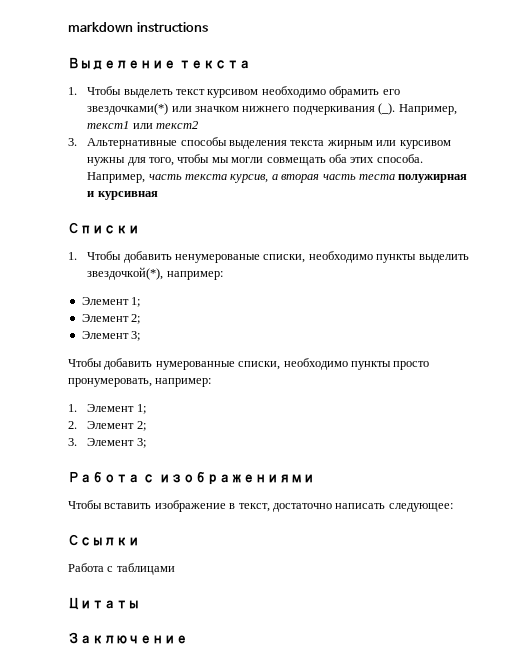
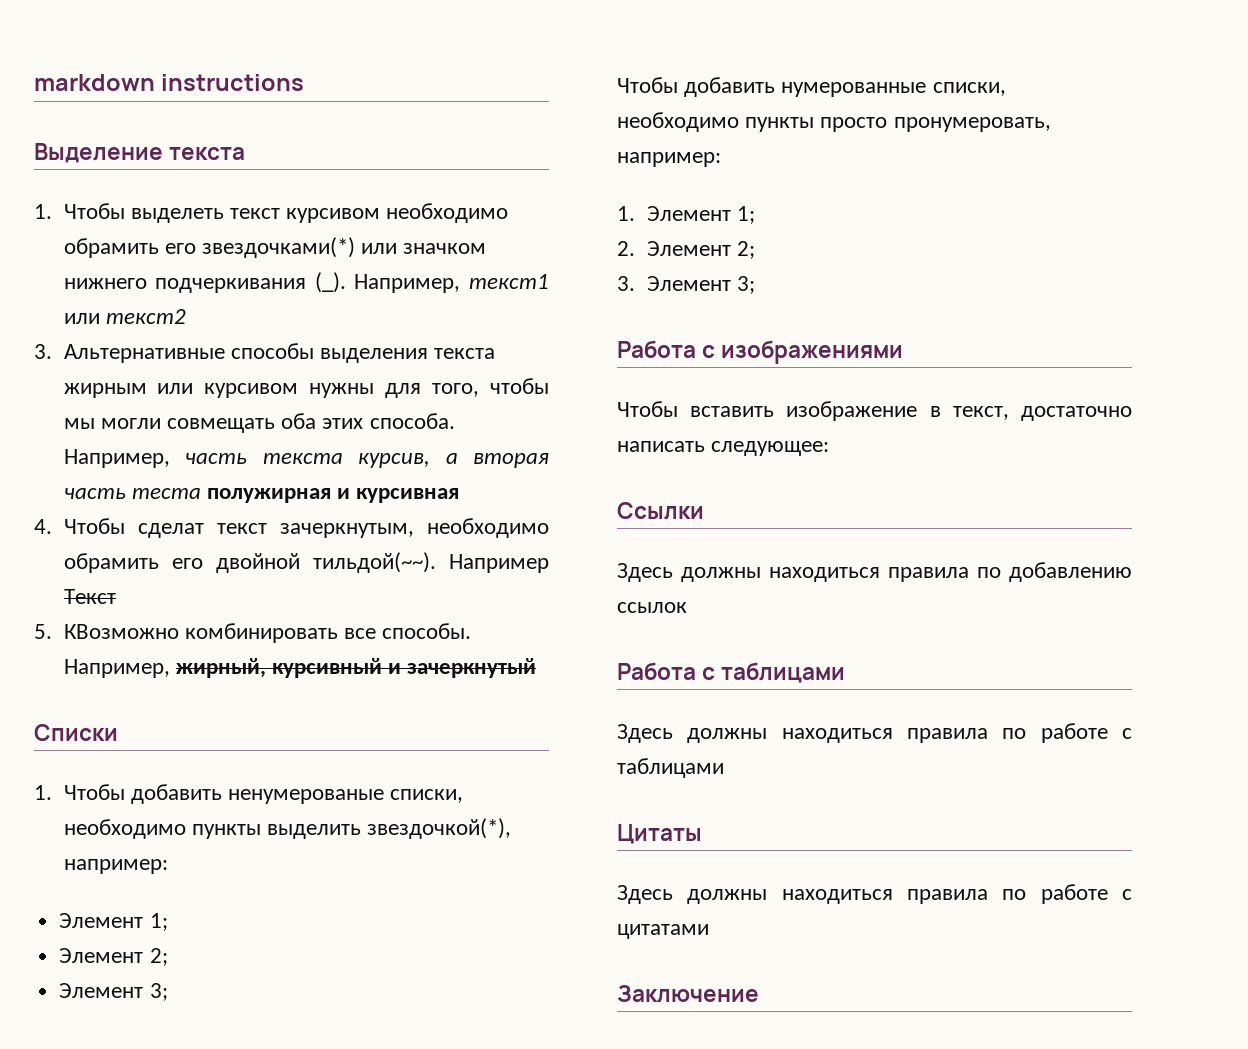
(158, 195) none -> [34,518,549,538] [63,552,549,573] [63,589,116,604] [34,623,472,643] [63,658,537,678] // 4. Чтобы сделат текст зачеркнутым, необходимо обрамить его двойной тильдой(~~). Например Текст // 5. КВозможно комбинировать все способы. Например, жирный, курсивный и зачеркнутый
[68,563,175,575] [68,597,140,610] Работа с таблицами // Цитаты -> [617,562,1132,582] [617,602,687,613] [617,662,846,683] [617,723,1132,743] [617,758,724,778] [617,824,702,844] [617,884,1132,904] [617,924,709,939] Здесь должны находиться правила по добавлению ссылок // Работа с таблицами // Здесь должны находиться правила по работе с таблицами // Цитаты // Здесь должны находиться правила по работе с цитатами

